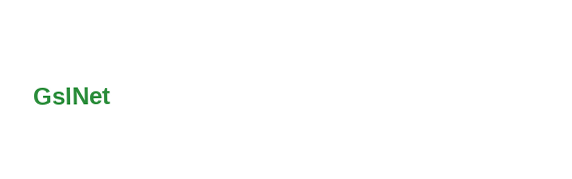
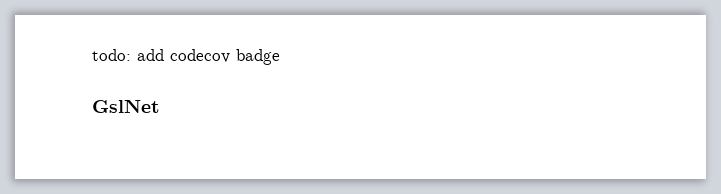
(32, 96) none -> [92,49,280,65] todo: add codecov badge //

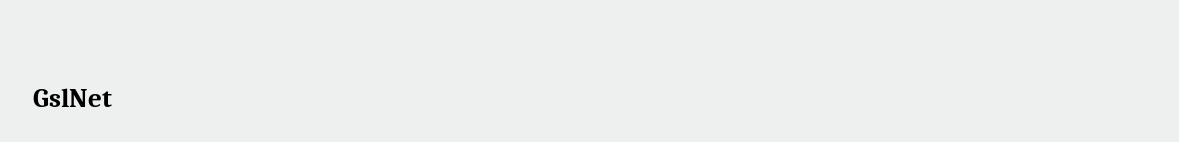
[92,49,280,65] todo: add codecov badge // -> (33, 97) none

